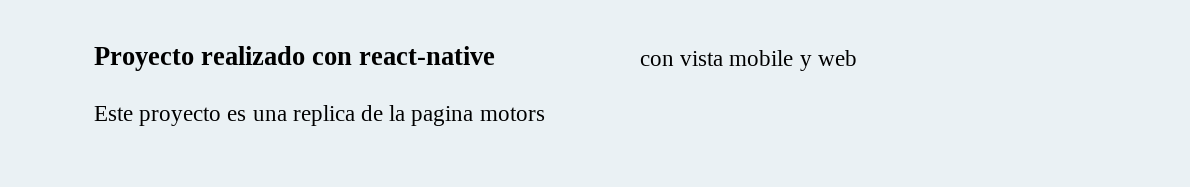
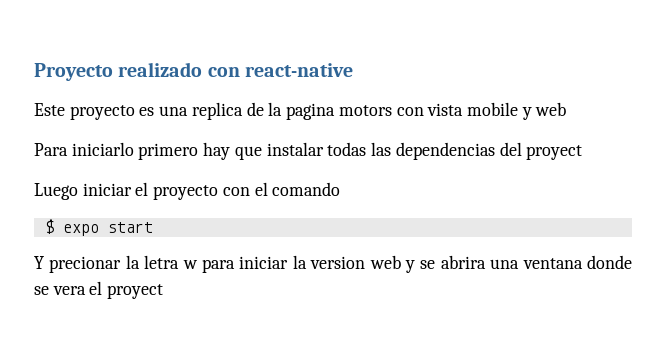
(857, 58) none -> [34,142,583,160] [34,182,341,200] [44,219,153,236] [34,255,632,273] [34,281,164,299] // Para iniciarlo primero hay que instalar todas las dependencias del proyect // Luego iniciar el proyecto con el comando // $ expo start // Y precionar la letra w para iniciar la version web y se abrira una ventana donde se vera el proyect

